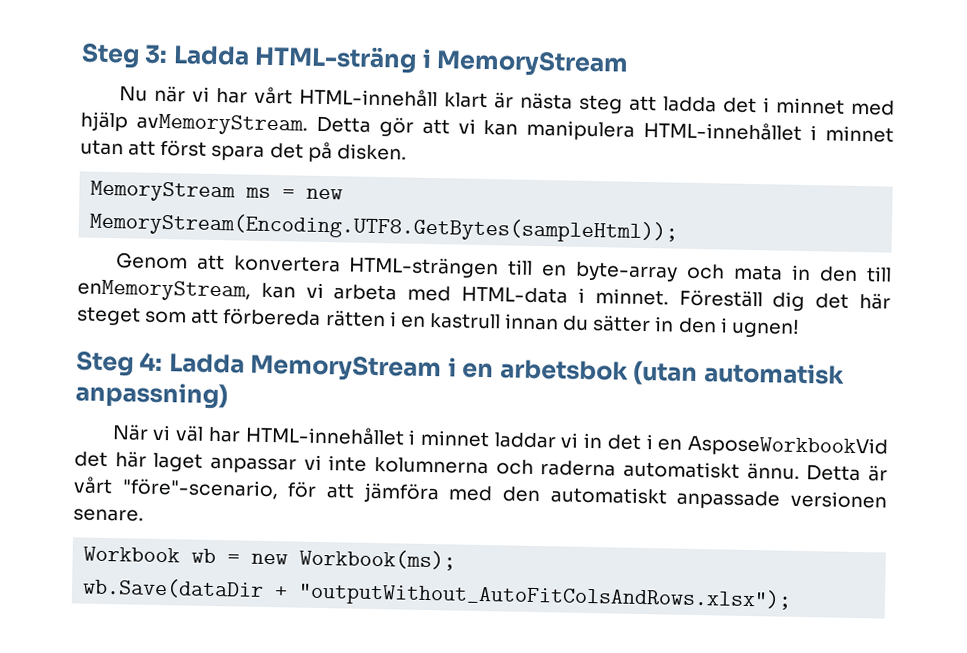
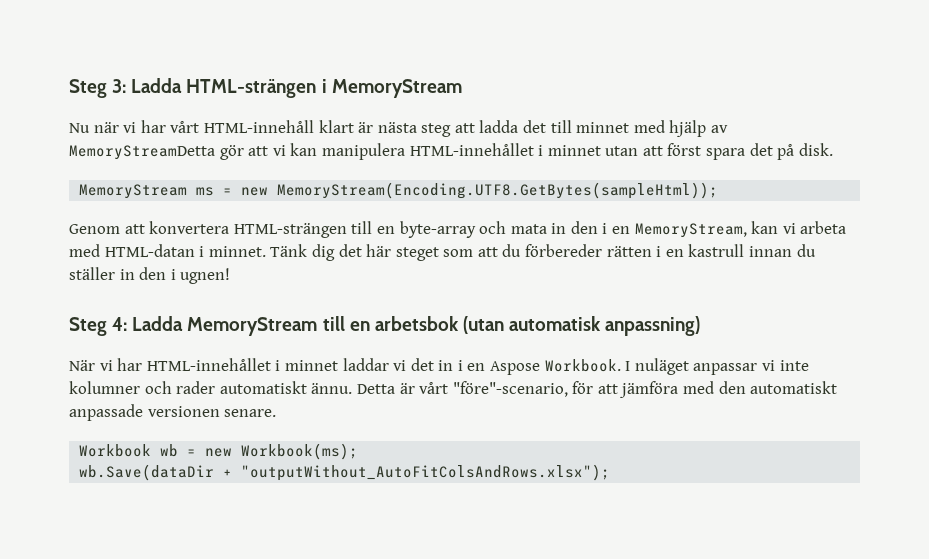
[254,44,418,74] HTML-sträng -> [186,79,317,98] HTML-strängen
[762,97,770,113] i -> [550,120,572,133] till
[135,113,371,136] avMemoryStream. Detta -> [711,125,729,133] [69,145,215,160] av MemoryStreamDetta
[336,143,407,161] disken. -> [798,143,833,156] disk.
[866,266,892,283] [77,279,251,302] till enMemoryStream, -> [602,223,747,238] i en MemoryStream,
[461,286,569,304] HTML-data -> [104,244,195,257] HTML-datan
[678,289,763,308] Föreställ -> [270,244,308,257] Tänk
[222,308,322,326] förbereda -> [502,244,603,257] du förbereder
[592,315,652,333] sätter -> [69,267,115,280] ställer
[447,357,457,377] i -> [322,316,345,331] till
[175,425,205,442] väl -> (113, 365) none
[583,432,889,458] [74,451,617,477] in det i en AsposeWorkbookVid det här laget anpassar vi inte kolumnerna och raderna -> [410,358,809,375] [69,381,216,394] det in i en Aspose Workbook. I nuläget anpassar vi inte kolumner och rader

